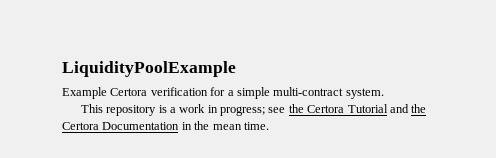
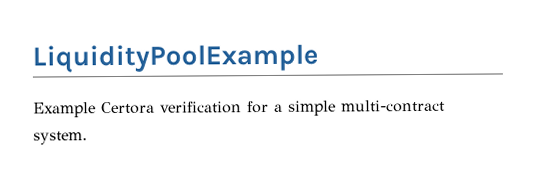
[80,104,427,116] [62,121,269,130] // This repository is a work in progress; see the Certora Tutorial and the Certora Documentation in the mean time. -> (88, 138) none

